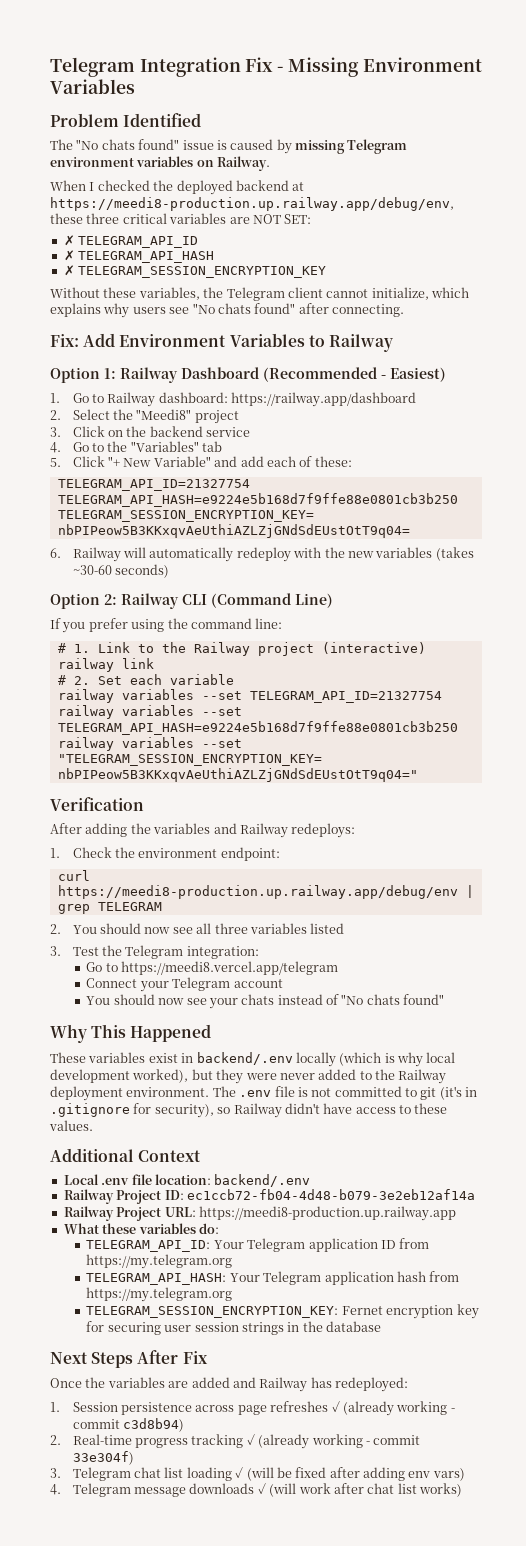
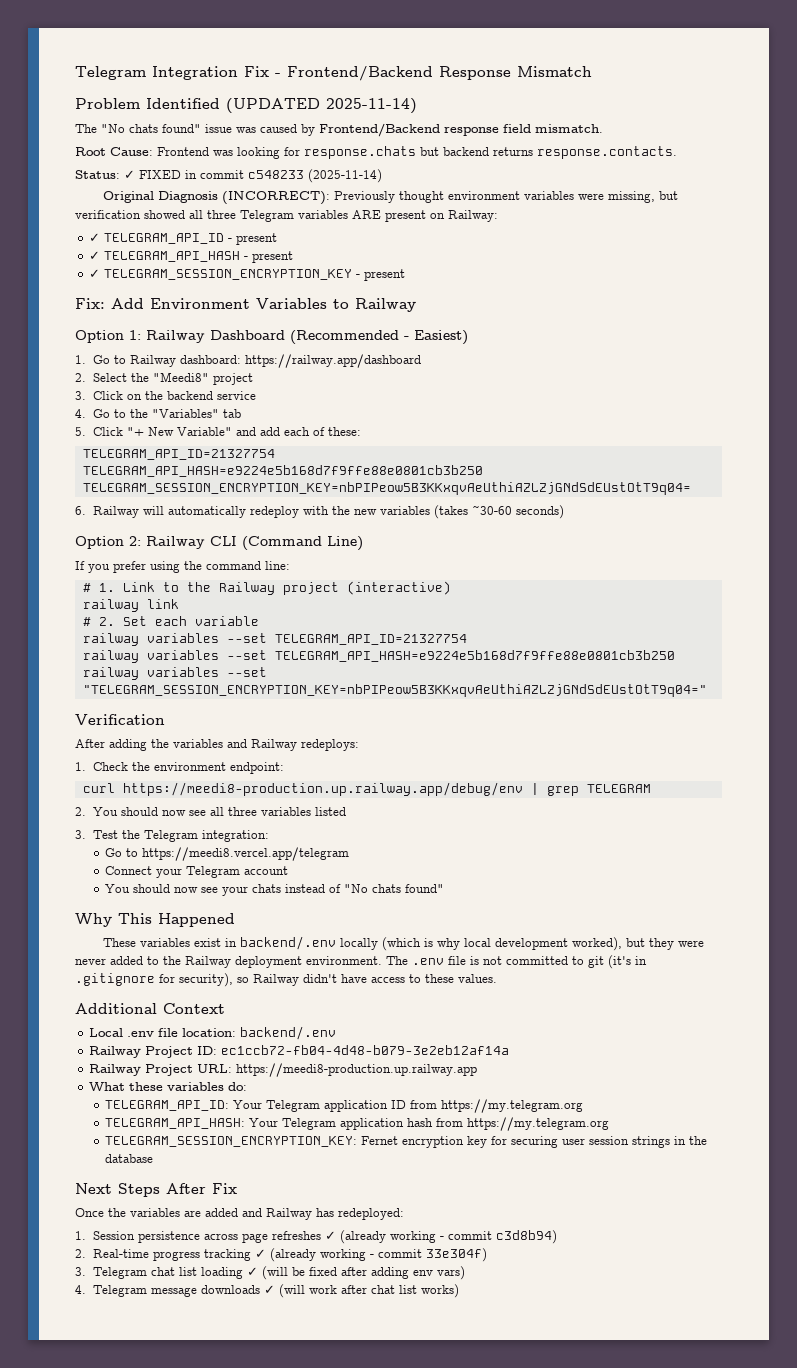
[287,57,482,77] [50,79,135,94] Missing Environment Variables -> [287,66,592,81] Frontend/Backend Response Mismatch
(202, 120) none -> [226,98,417,114] (UPDATED 2025-11-14)
[216,140,227,150] is -> [236,127,256,133] was
[295,139,408,154] [50,156,271,171] [50,180,305,195] [50,197,454,211] [50,213,312,224] [63,235,199,248] [63,250,215,263] [63,265,327,278] [50,287,469,301] [50,303,404,318] missing Telegram environment variables on Railway. // When I checked the deployed backend at https://meedi8-production.up.railway.app/debug/env, these three critical variables are NOT SET: // ✗ TELEGRAM_API_ID // ✗ TELEGRAM_API_HASH // ✗ TELEGRAM_SESSION_ENCRYPTION_KEY // Without these variables, the Telegram client cannot initialize, which explains why users see "No chats found" after connecting. -> [319,123,603,137] [75,146,677,159] [75,169,382,183] [103,191,679,205] [75,210,498,222] [89,233,278,245] [89,251,294,263] [89,269,406,281] Frontend/Backend response field mismatch. // Root Cause: Frontend was looking for response.chats but backend returns response.contacts. // Status: ✓ FIXED in commit c548233 (2025-11-14) // Original Diagnosis (INCORRECT): Previously thought environment variables were missing, but verification showed all three Telegram variables ARE present on Railway: // ✓ TELEGRAM_API_ID - present // ✓ TELEGRAM_API_HASH - present // ✓ TELEGRAM_SESSION_ENCRYPTION_KEY - present

